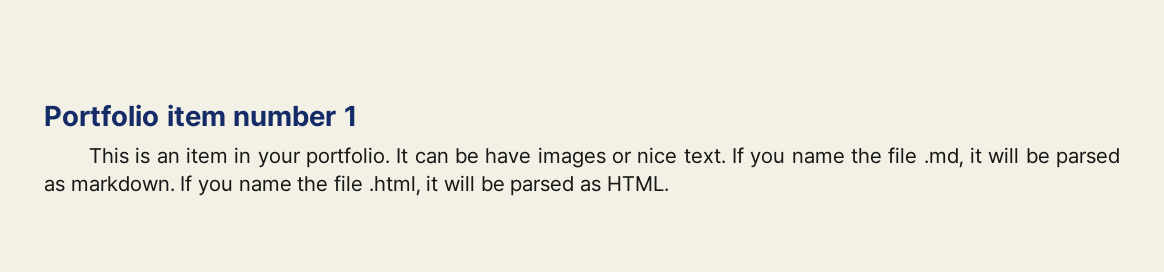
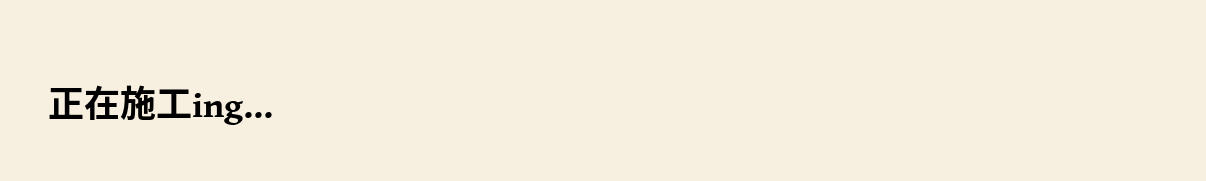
[44,104,358,127] [88,147,1121,168] [44,175,669,196] Portfolio item number 1 // This is an item in your portfolio. It can be have images or nice text. If you name the file .md, it will be parsed as markdown. If you name the file .html, it will be parsed as HTML. -> [48,85,273,125] 正在施工ing...

